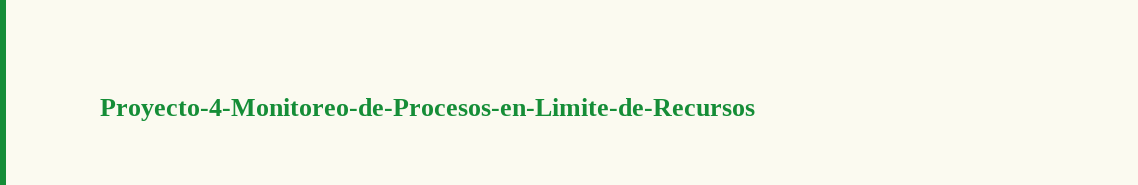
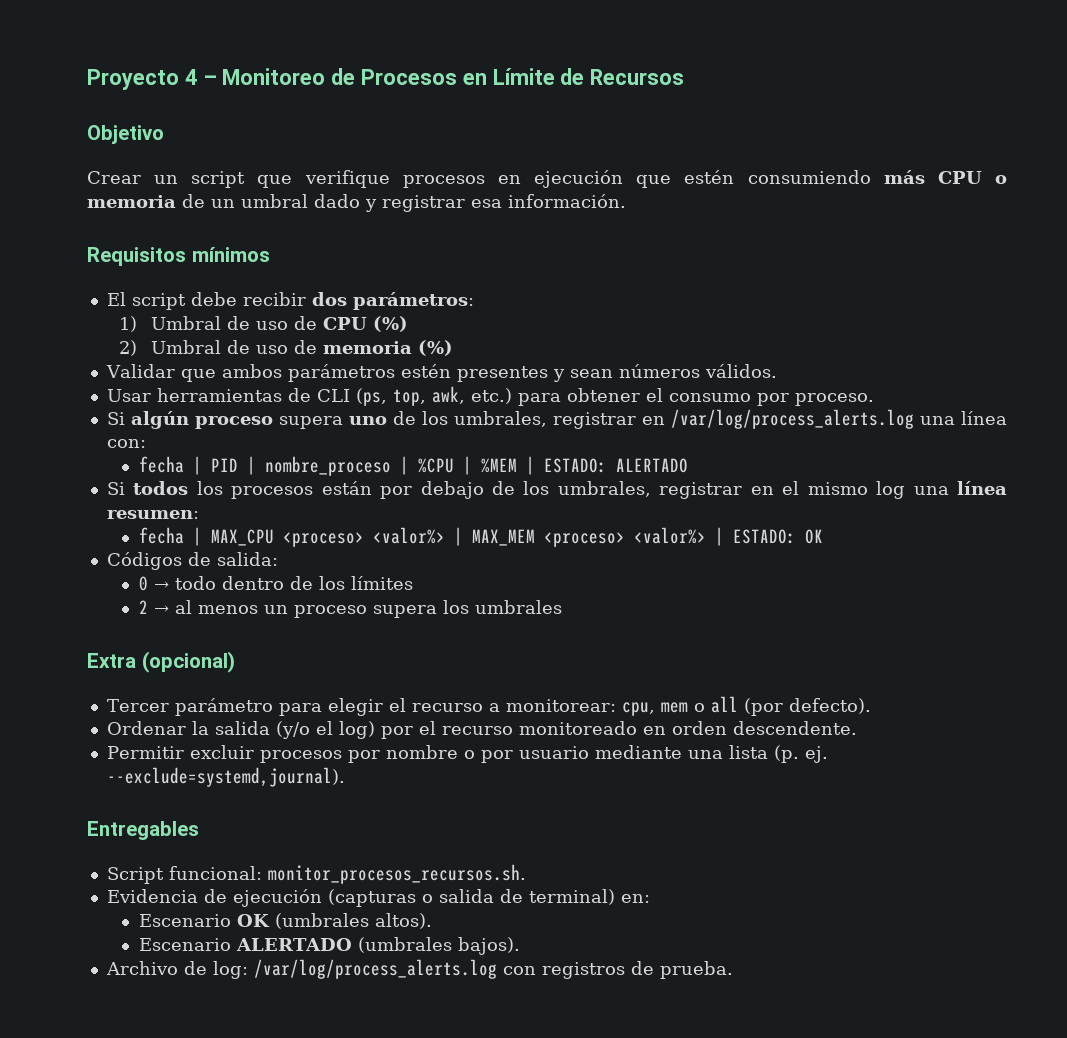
[100,98,755,121] Proyecto-4-Monitoreo-de-Procesos-en-Limite-de-Recursos -> [87,68,685,90] [87,125,164,144] [87,170,1008,188] [87,194,626,212] [87,247,270,266] [106,292,474,310] [118,316,408,332] [118,340,453,356] [105,364,777,382] [106,386,874,406] [106,409,1007,429] [106,439,146,448] [138,456,688,476] [106,481,1008,499] [106,510,199,519] [138,527,823,547] [106,552,278,570] [138,576,413,591] [138,600,562,618] [87,651,235,673] [106,696,871,716] [106,721,857,739] [106,745,828,763] [106,767,345,787] [87,821,199,840] [106,864,526,884] [106,889,650,907] [138,913,432,929] [138,937,520,955] [105,959,733,979] Proyecto 4 – Monitoreo de Procesos en Límite de Recursos // Objetivo // Crear un script que verifique procesos en ejecución que estén consumiendo más CPU o memoria de un umbral dado y registrar esa información. // Requisitos mínimos // El script debe recibir dos parámetros: // 1) Umbral de uso de CPU (%) // 2) Umbral de uso de memoria (%) // Validar que ambos parámetros estén presentes y sean números válidos. // Usar herramientas de CLI (ps, top, awk, etc.) para obtener el consumo por proceso. // Si algún proceso supera uno de los umbrales, registrar en /var/log/process_alerts.log una línea con: // fecha | PID | nombre_proceso | %CPU | %MEM | ESTADO: ALERTADO // Si todos los procesos están por debajo de los umbrales, registrar en el mismo log una línea resumen: // fecha | MAX_CPU <proceso> <valor%> | MAX_MEM <proceso> <valor%> | ESTADO: OK // Códigos de salida: // 0 → todo dentro de los límites // 2 → al menos un proceso supera los umbrales // Extra (opcional) // Tercer parámetro para elegir el recurso a monitorear: cpu, mem o all (por defecto). // Ordenar la salida (y/o el log) por el recurso monitoreado en orden descendente. // Permitir excluir procesos por nombre o por usuario mediante una lista (p. ej. --exclude=systemd,journal). // Entregables // Script funcional: monitor_procesos_recursos.sh. // Evidencia de ejecución (capturas o salida de terminal) en: // Escenario OK (umbrales altos). // Escenario ALERTADO (umbrales bajos). // Archivo de log: /var/log/process_alerts.log con registros de prueba.

